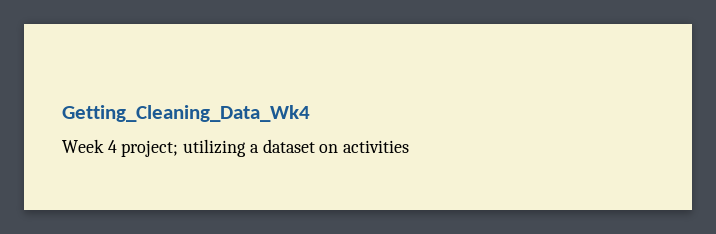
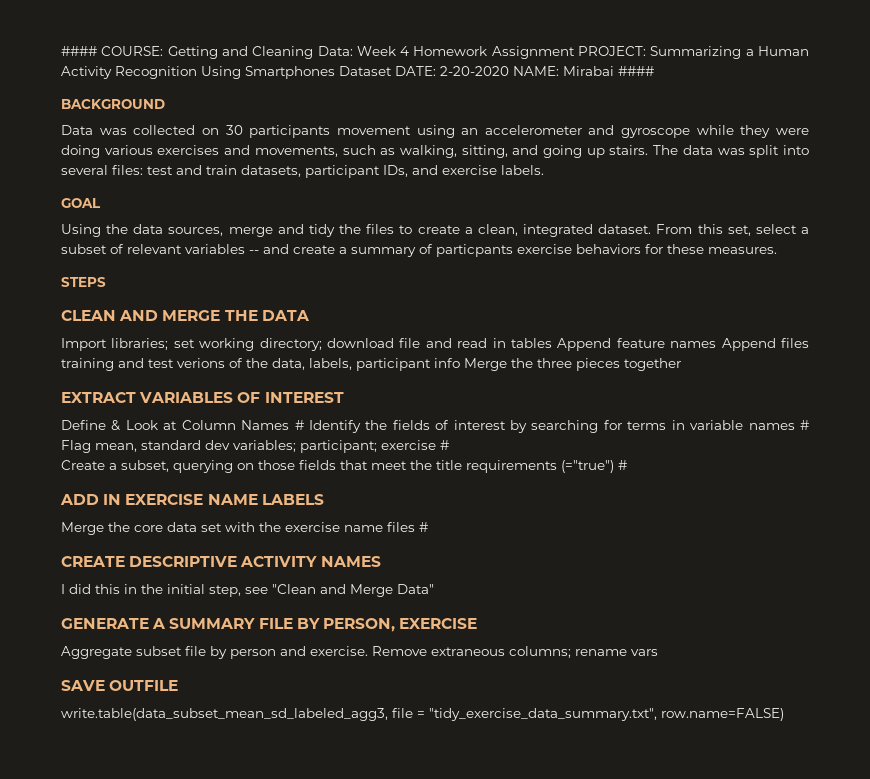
[62,105,310,122] [62,139,410,157] Getting_Cleaning_Data_Wk4 // Week 4 project; utilizing a dataset on activities -> [61,46,809,59] [61,66,654,79] [61,99,165,109] [61,125,809,138] [61,145,810,158] [61,165,544,178] [61,198,101,208] [61,224,809,237] [61,244,777,257] [61,277,106,287] [61,310,310,321] [61,338,809,351] [61,358,681,371] [61,392,344,403] [61,420,810,433] [61,440,449,453] [61,460,627,473] [60,494,324,505] [61,522,428,535] [61,556,381,567] [61,584,434,597] [61,618,478,632] [61,646,658,659] [61,680,179,691] [61,708,784,721] #### COURSE: Getting and Cleaning Data: Week 4 Homework Assignment PROJECT: Summarizing a Human Activity Recognition Using Smartphones Dataset DATE: 2-20-2020 NAME: Mirabai #### // BACKGROUND // Data was collected on 30 participants movement using an accelerometer and gyroscope while they were doing various exercises and movements, such as walking, sitting, and going up stairs. The data was split into several files: test and train datasets, participant IDs, and exercise labels. // GOAL // Using the data sources, merge and tidy the files to create a clean, integrated dataset. From this set, select a subset of relevant variables -- and create a summary of particpants exercise behaviors for these measures. // STEPS // CLEAN AND MERGE THE DATA // Import libraries; set working directory; download file and read in tables Append feature names Append files training and test verions of the data, labels, participant info Merge the three pieces together // EXTRACT VARIABLES OF INTEREST // Define & Look at Column Names # Identify the fields of interest by searching for terms in variable names # Flag mean, standard dev variables; participant; exercise # // Create a subset, querying on those fields that meet the title requirements (="true") # // ADD IN EXERCISE NAME LABELS // Merge the core data set with the exercise name files # // CREATE DESCRIPTIVE ACTIVITY NAMES // I did this in the initial step, see "Clean and Merge Data" // GENERATE A SUMMARY FILE BY PERSON, EXERCISE // Aggregate subset file by person and exercise. Remove extraneous columns; rename vars // SAVE OUTFILE // write.table(data_subset_mean_sd_labeled_agg3, file = "tidy_exercise_data_summary.txt", row.name=FALSE)

